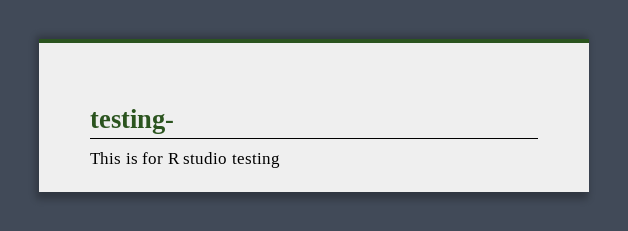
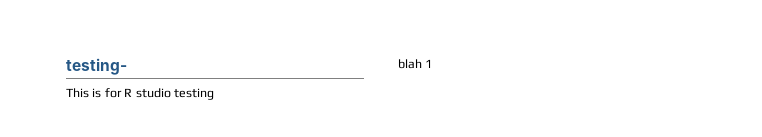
(280, 160) none -> [398,59,433,69] // blah 1

